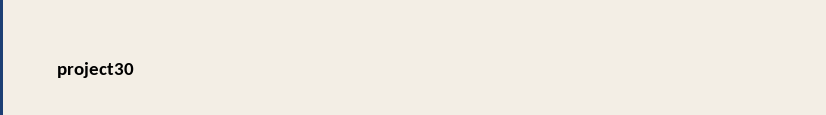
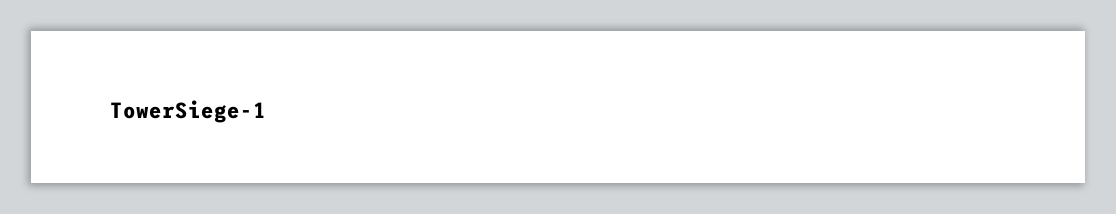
[57,62,134,78] project30 -> [110,100,266,123] TowerSiege-1

